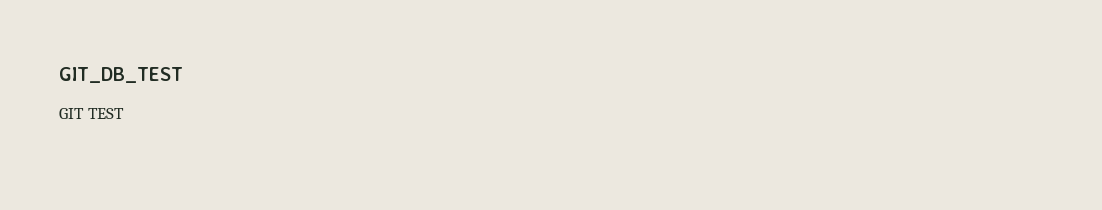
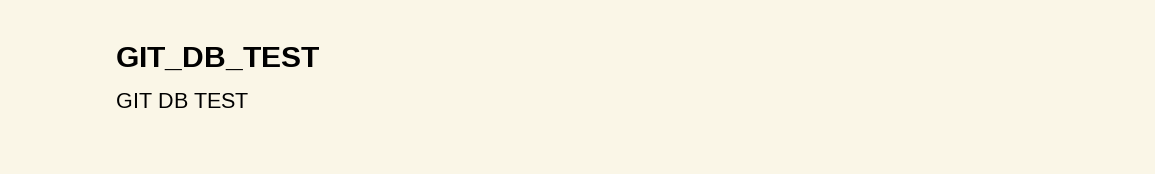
(84, 113) none -> [158,93,188,108] DB

